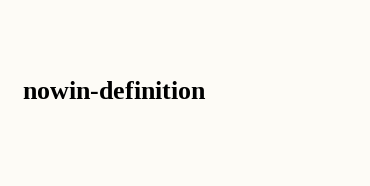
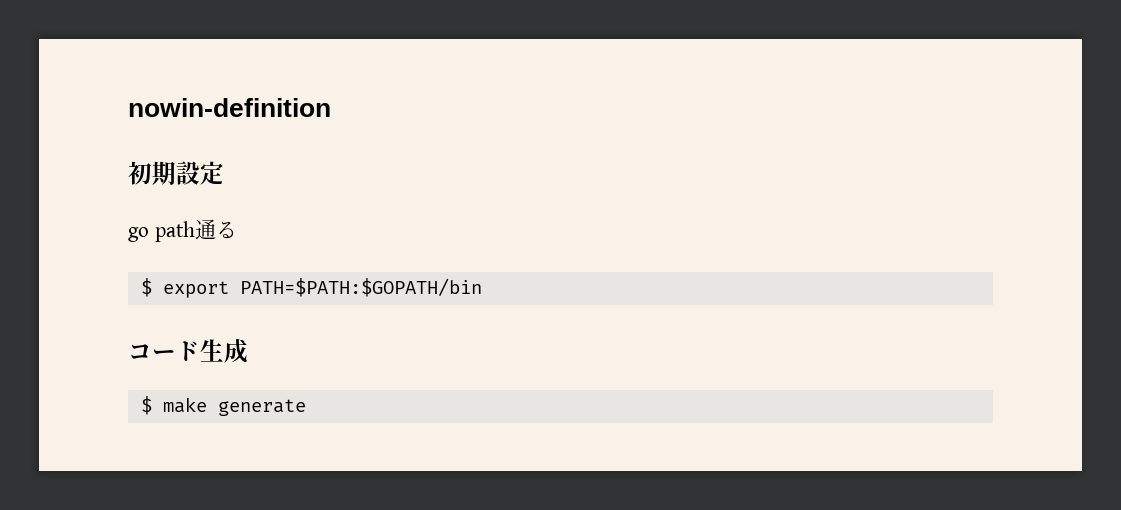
(206, 90) none -> [128,161,224,185] [128,219,237,242] [140,278,482,298] [128,339,248,363] [140,396,306,416] // 初期設定 // go path通る // $ export PATH=$PATH:$GOPATH/bin // コード生成 // $ make generate

